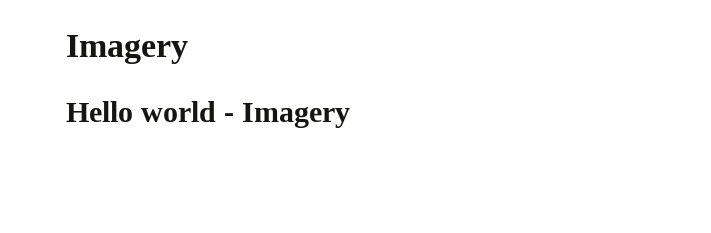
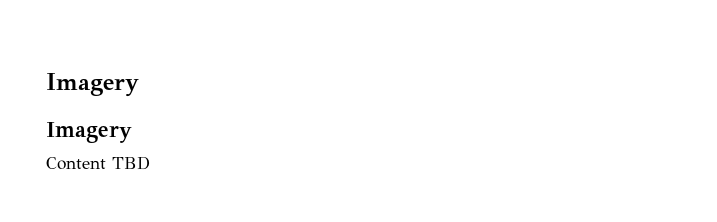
[66,35,188,64] [66,101,351,128] Imagery // Hello world - Imagery -> [46,73,139,97] [46,122,132,143] [46,156,150,170] Imagery // Imagery // Content TBD

